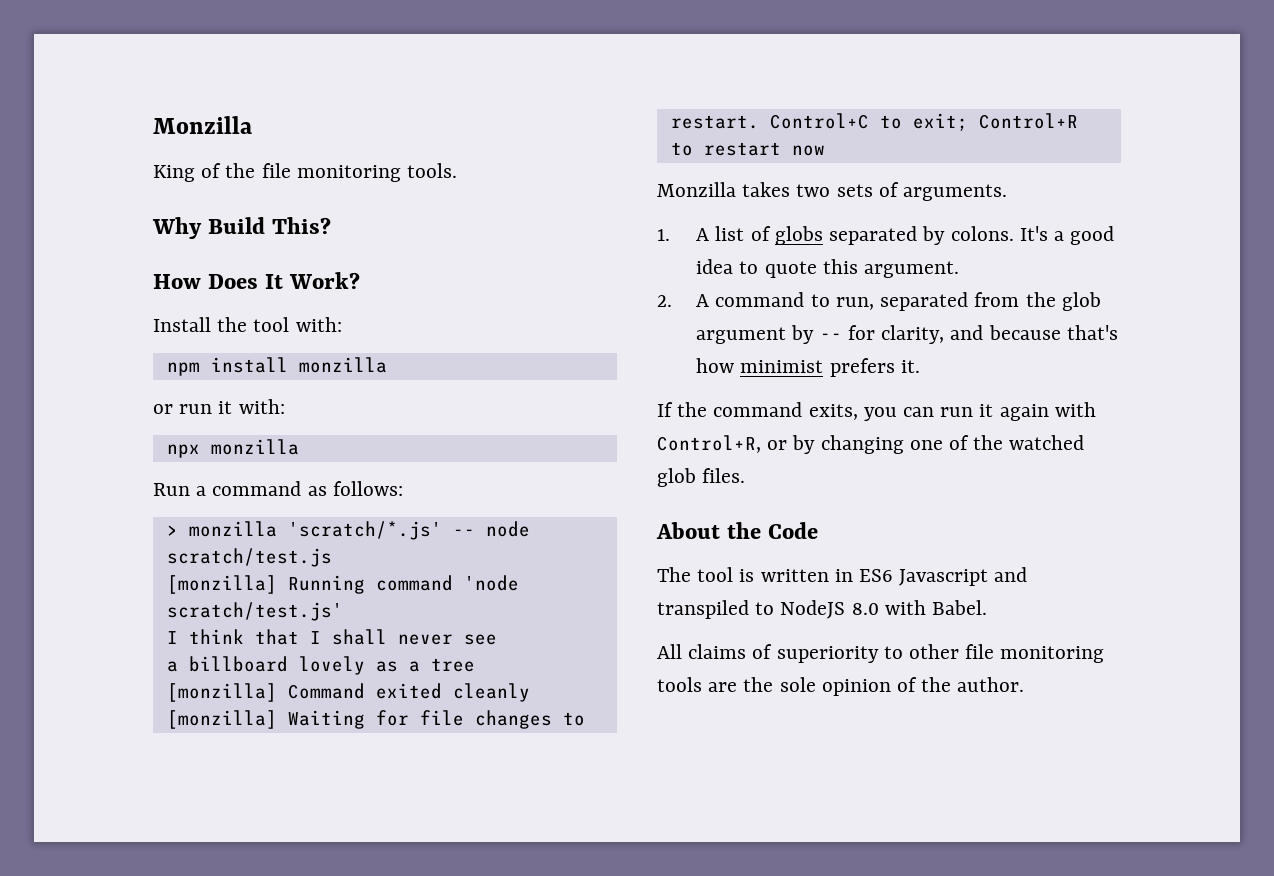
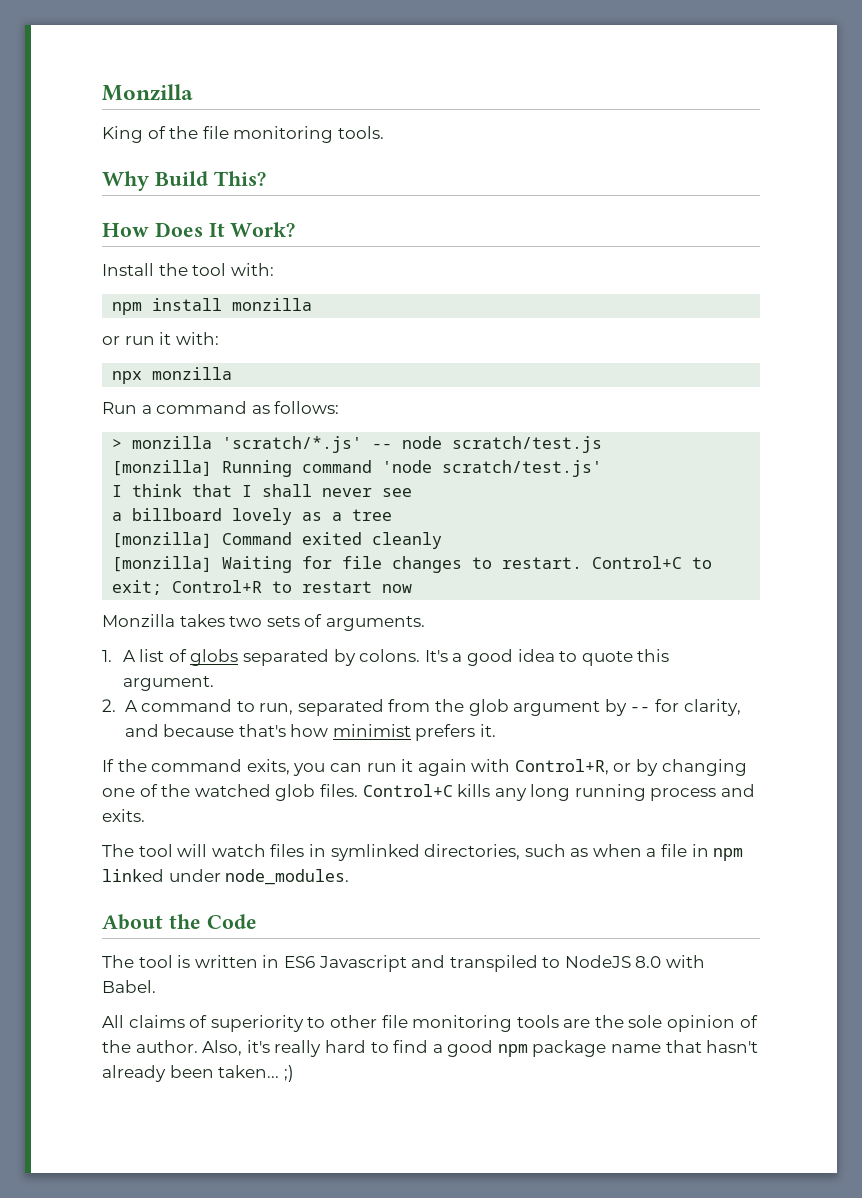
(746, 475) none -> [362,784,756,801] [102,809,145,822] [102,844,744,861] [102,869,350,885] Control+C kills any long running process and exits. // The tool will watch files in symlinked directories, such as when a file in npm linked under node_modules.
(1025, 684) none -> [202,1040,759,1057] [102,1065,294,1082] Also, it's really hard to find a good npm package name that hasn't already been taken... ;)

